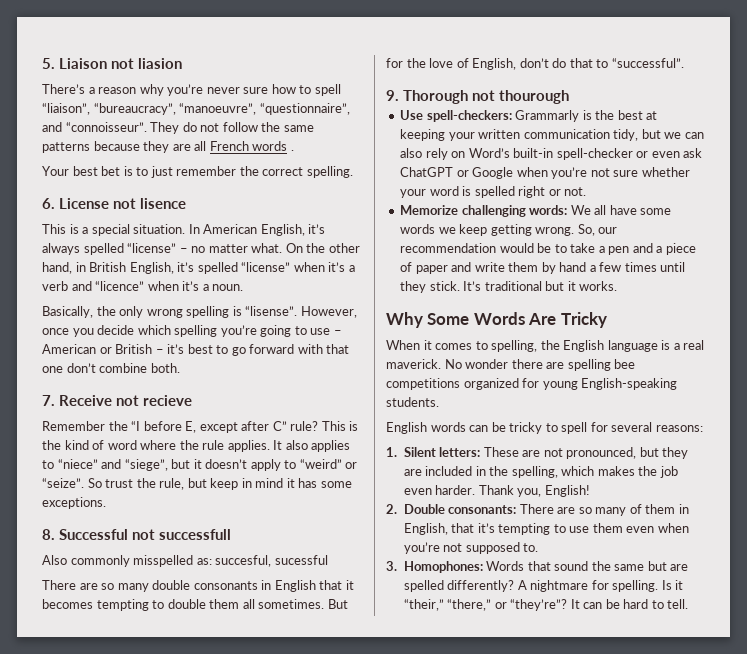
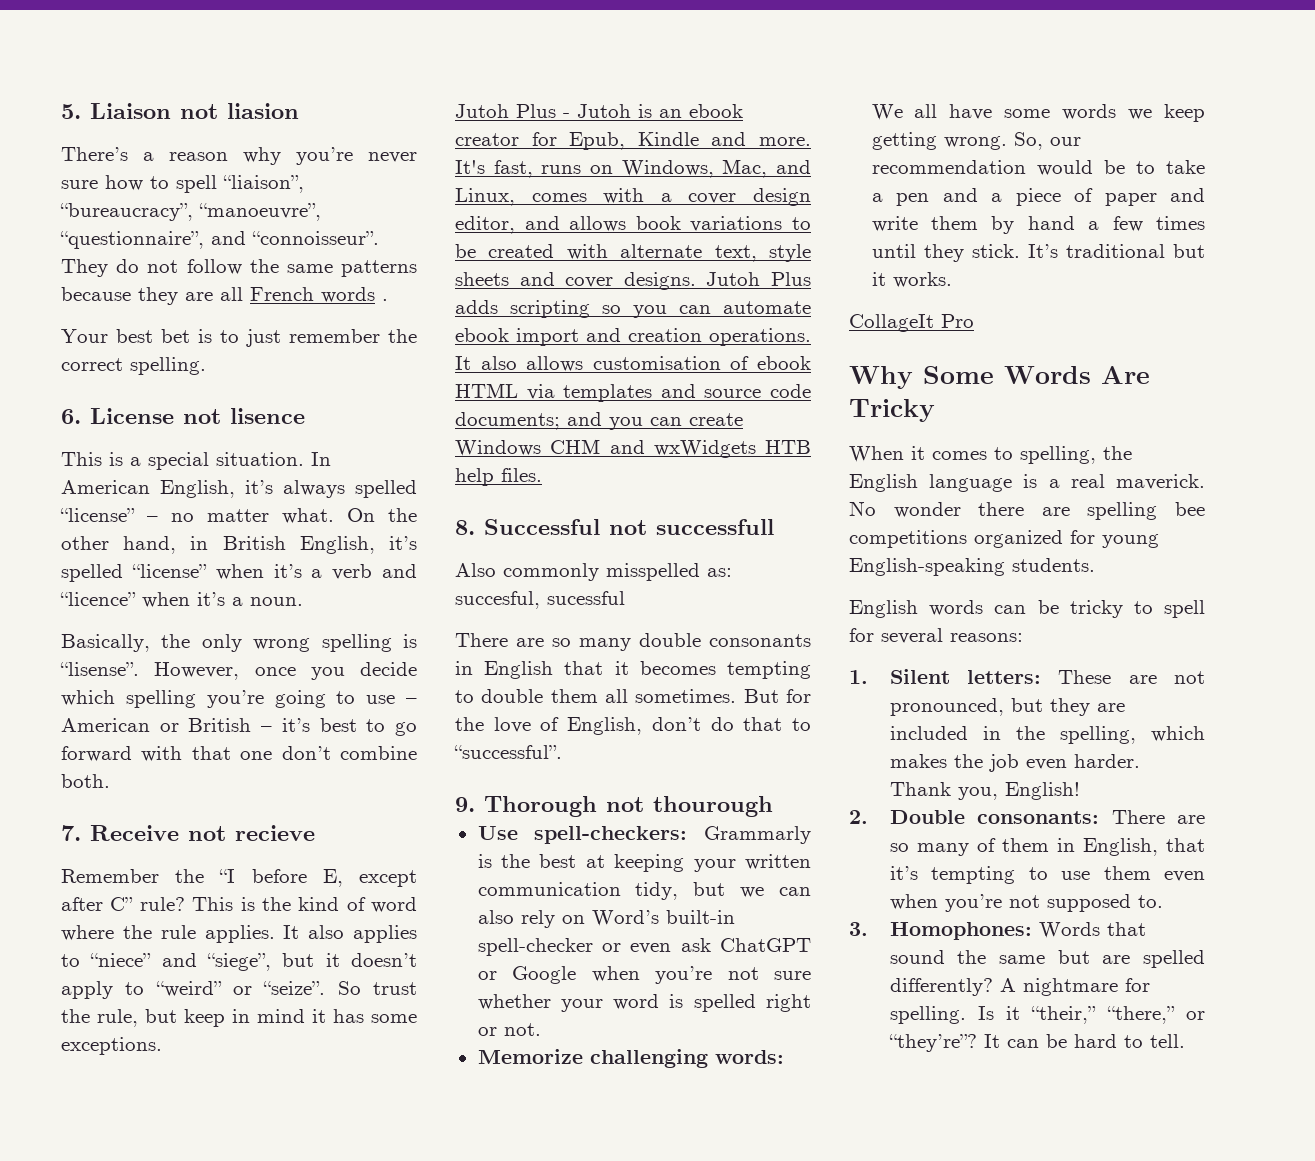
(106, 503) none -> [455,104,743,118] [455,132,811,150] [455,159,811,178] [455,188,811,206] [455,216,811,234] [455,244,811,262] [455,272,811,290] [455,300,811,318] [455,328,811,346] [455,356,811,372] [455,383,811,402] [455,412,743,430] [455,439,811,458] [455,468,542,486] // Jutoh Plus - Jutoh is an ebook creator for Epub, Kindle and more. It's fast, runs on Windows, Mac, and Linux, comes with a cover design editor, and allows book variations to be created with alternate text, style sheets and cover designs. Jutoh Plus adds scripting so you can automate ebook import and creation operations. It also allows customisation of ebook HTML via templates and source code documents; and you can create Windows CHM and wxWidgets HTB help files.
(618, 286) none -> [849,314,974,332] // CollageIt Pro

